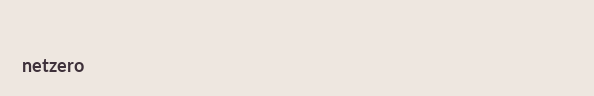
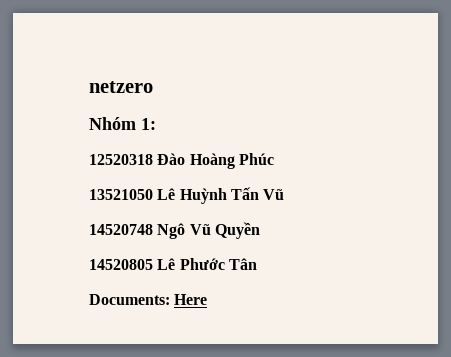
(84, 65) none -> [89,117,156,130] [89,153,274,169] [89,187,285,204] [89,222,260,239] [89,258,257,270] [89,294,208,305] // Nhóm 1: // 12520318 Đào Hoàng Phúc // 13521050 Lê Huỳnh Tấn Vũ // 14520748 Ngô Vũ Quyền // 14520805 Lê Phước Tân // Documents: Here

